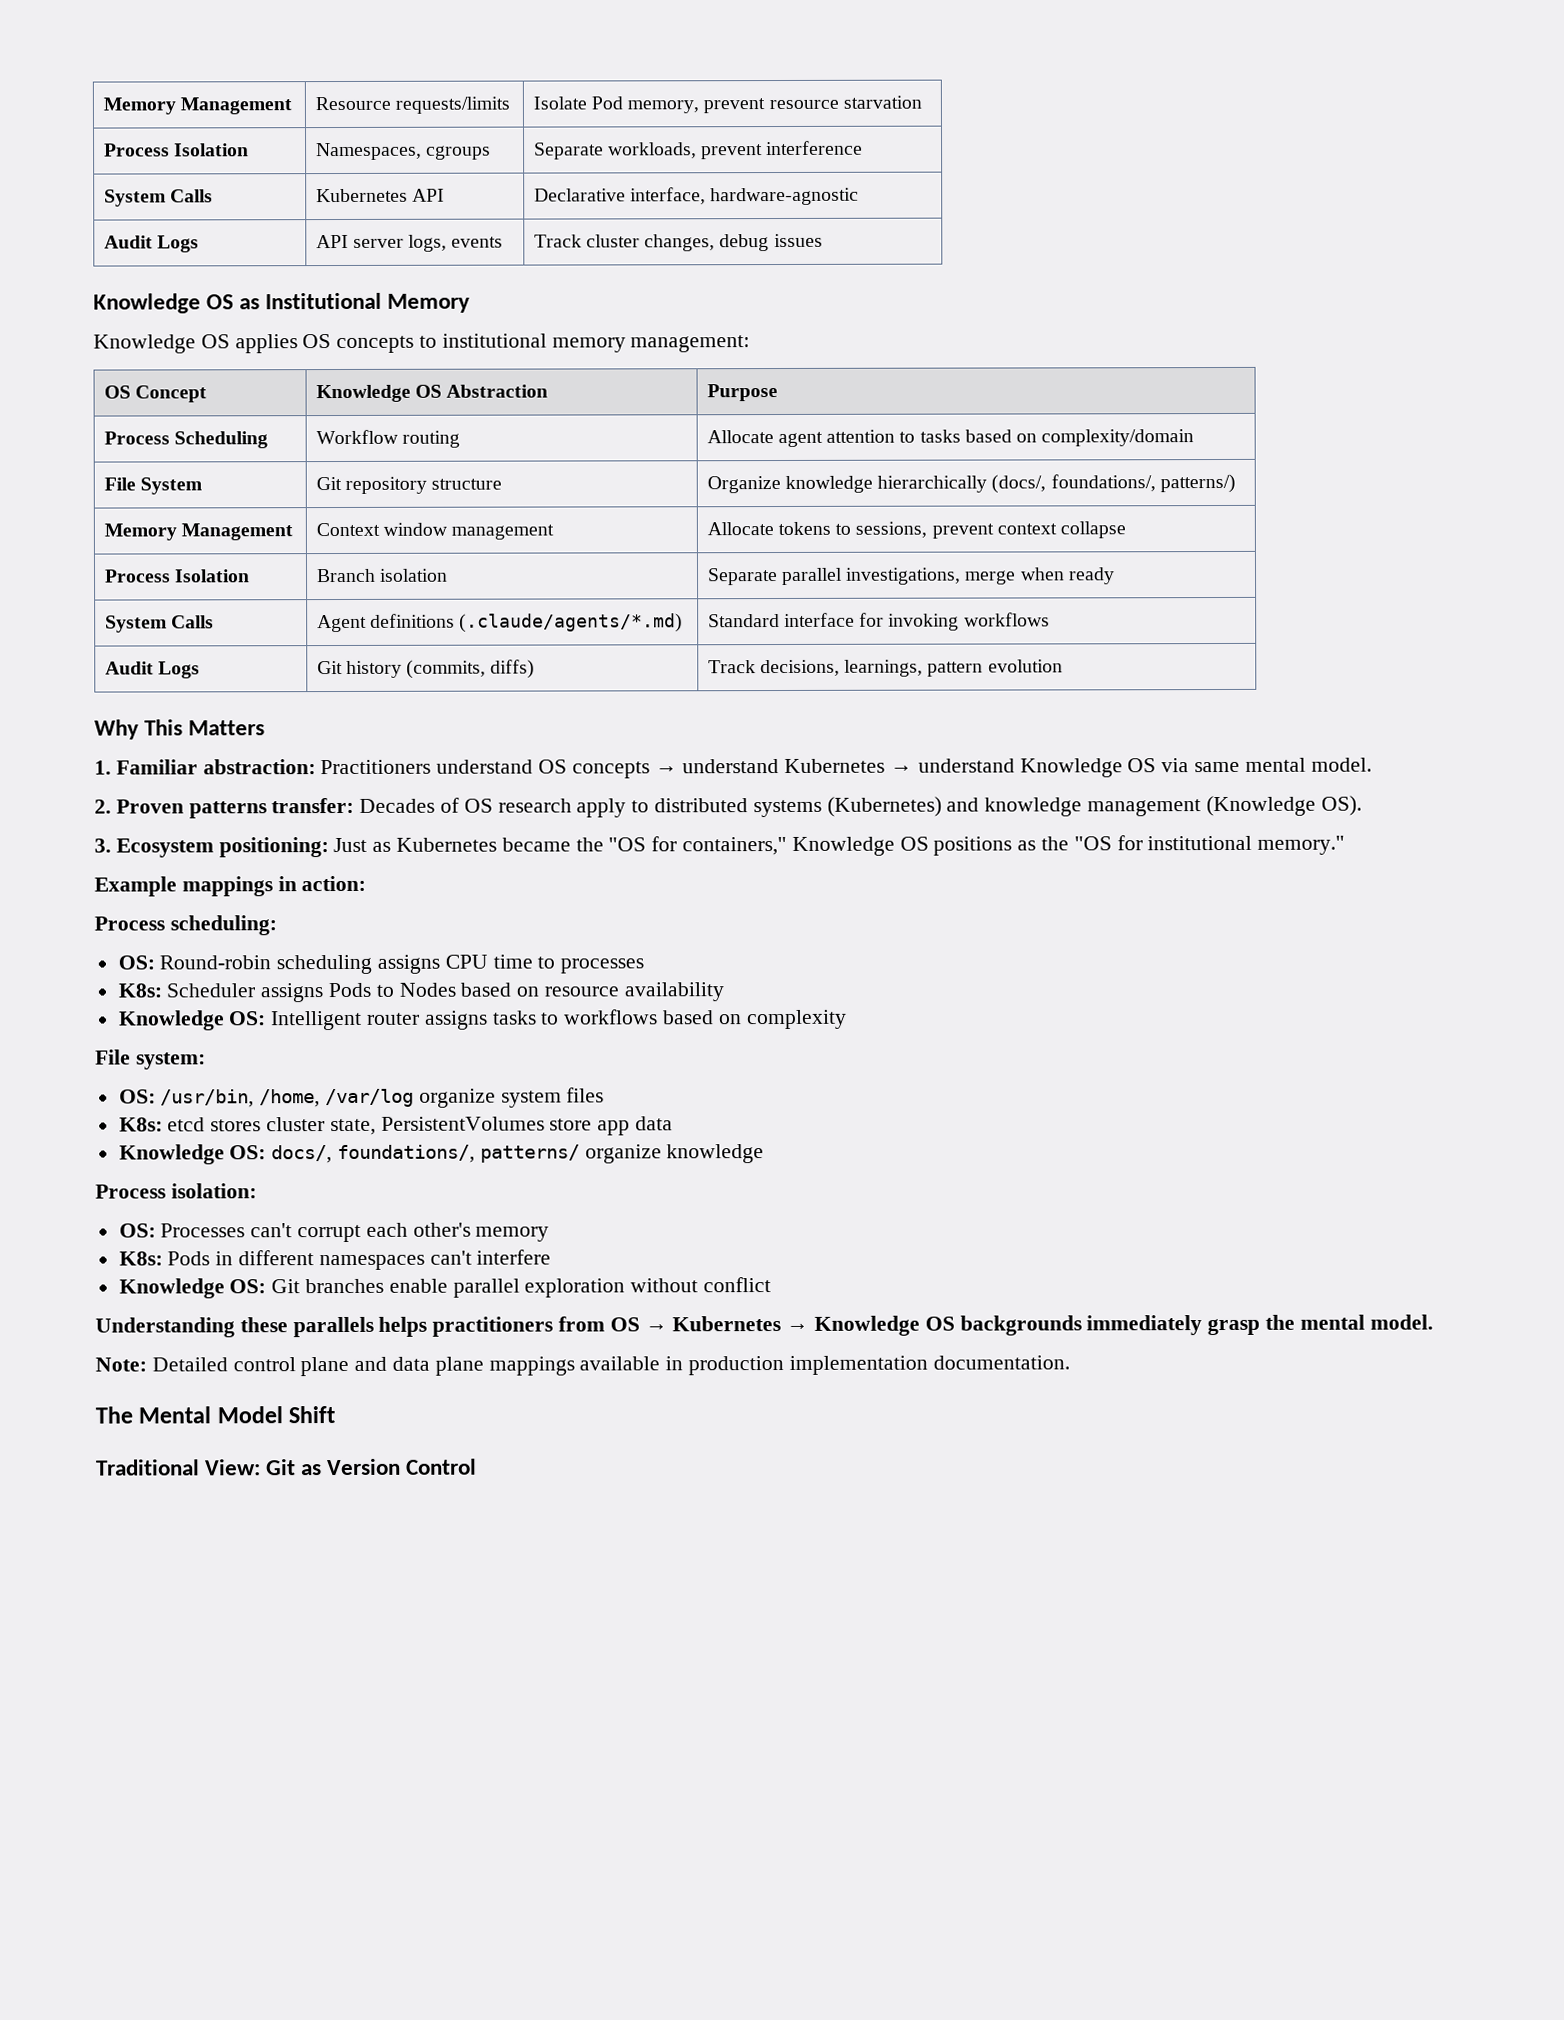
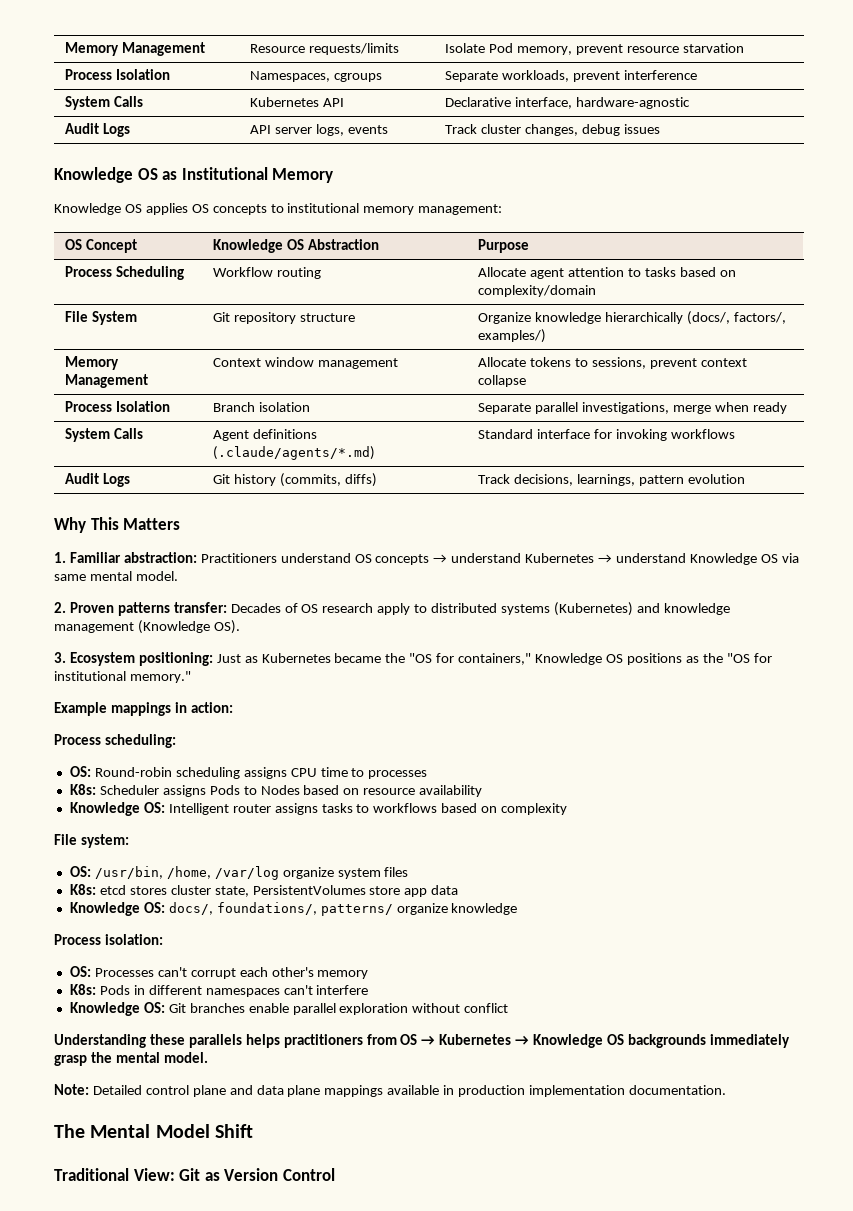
[1050,473,1236,494] foundations/, patterns/) -> [734,312,787,324] [478,329,547,343] factors/, examples/)

